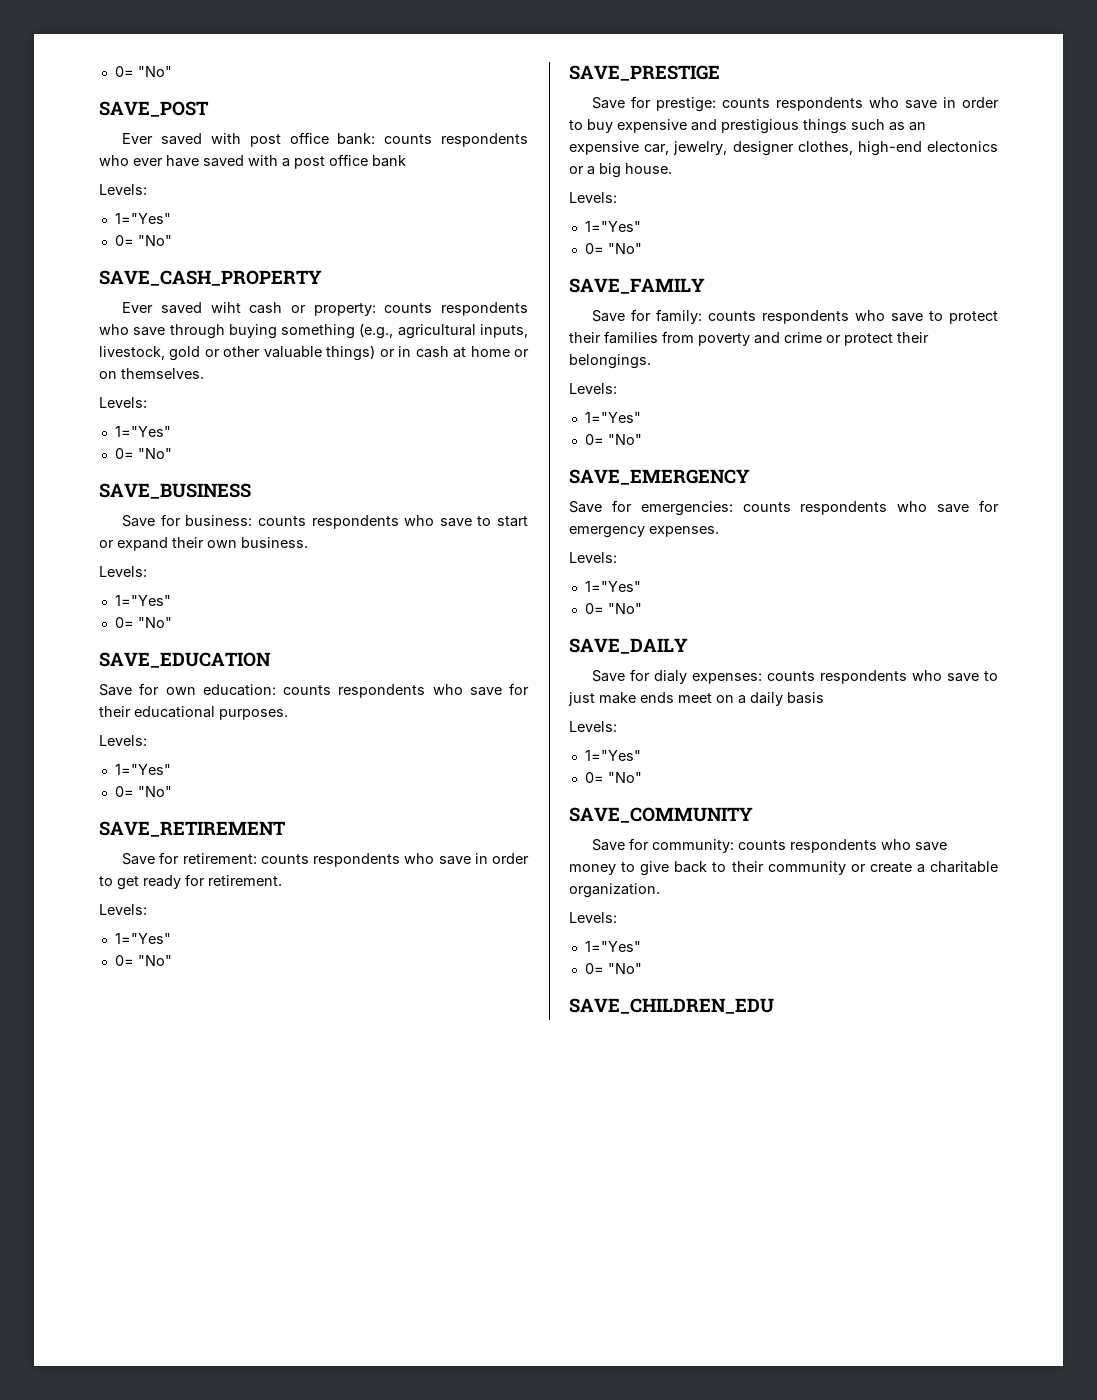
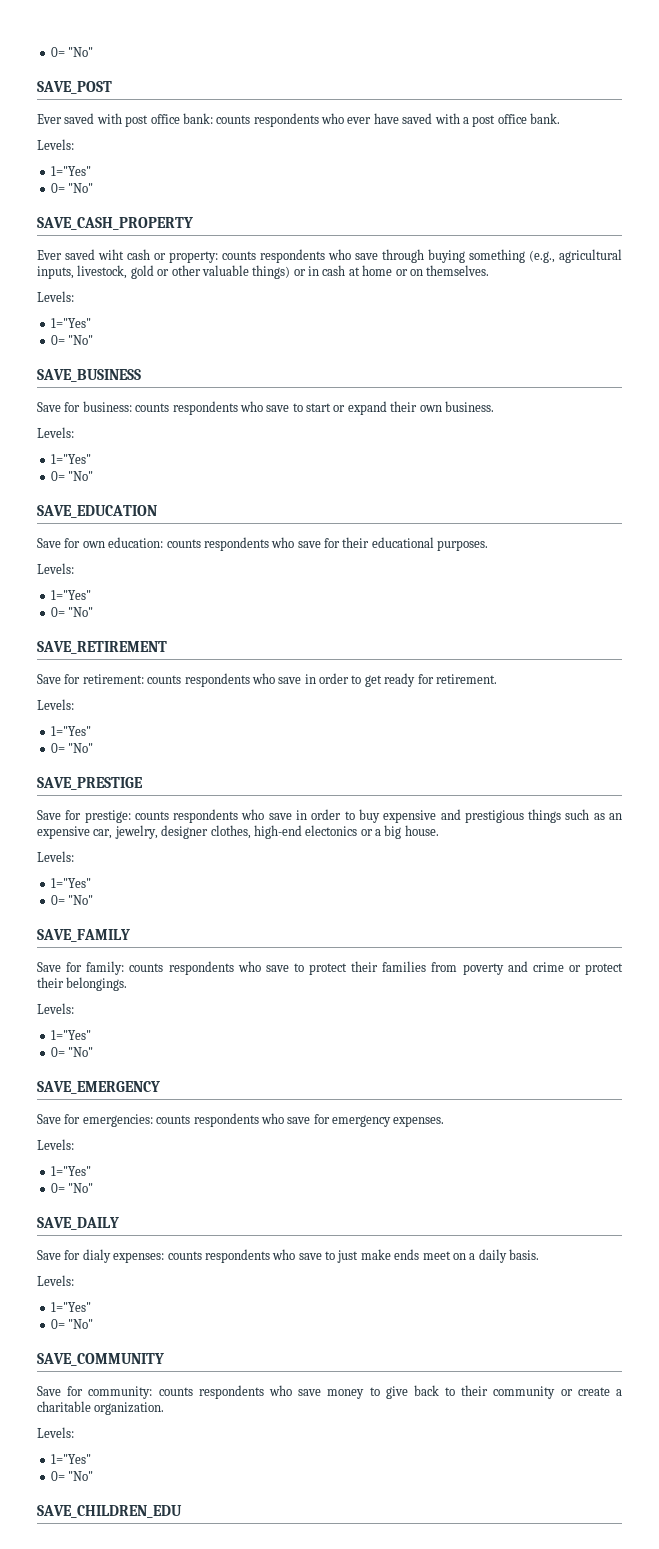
[372,155,406,167] bank -> [530,113,560,124] bank.
[787,692,824,704] basis -> [509,1249,539,1260] basis.

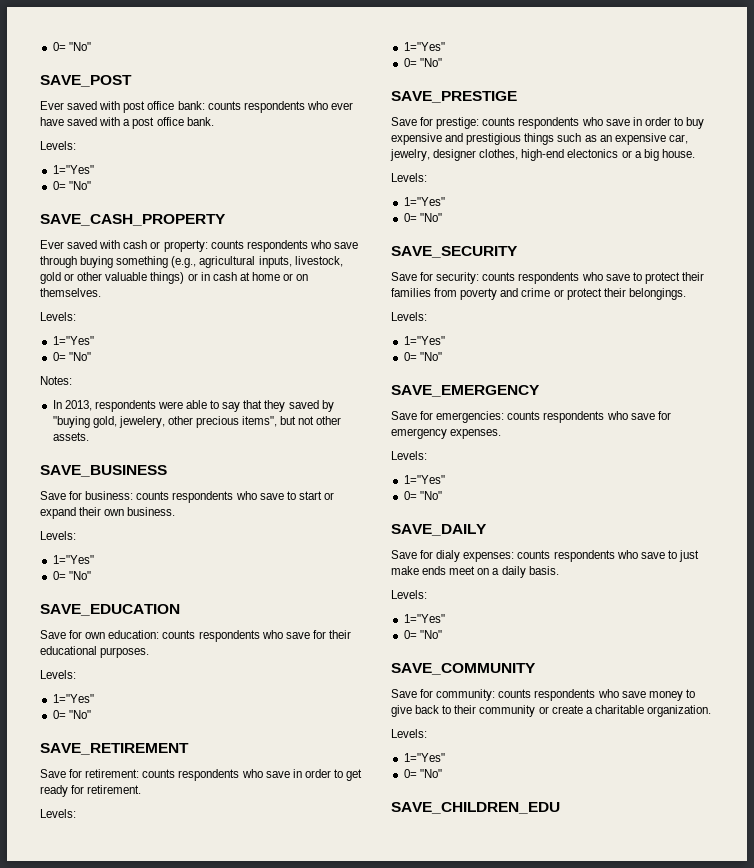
[98,249,124,260] wiht -> [99,240,121,249] with
(94, 340) none -> [40,376,72,385] [52,400,334,412] [52,416,342,428] [52,432,89,441] // Notes: // In 2013, respondents were able to say that they saved by "buying gold, jewelery, other precious items", but not other assets.
[37,929,130,942] [37,961,125,975] SAVE_FAMILY // Save for family: -> [391,246,518,258] [391,272,480,284] SAVE_SECURITY // Save for security:

